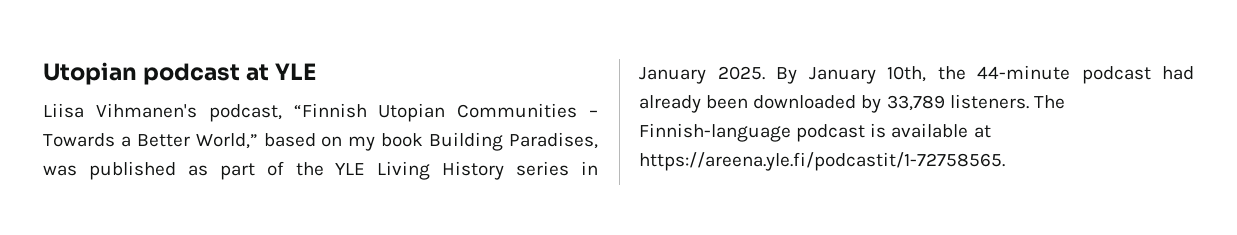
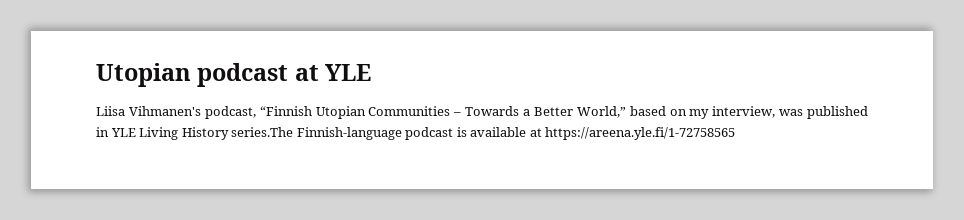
[381,132,599,151] [43,161,598,180] [639,65,1194,84] [639,94,1065,113] book Building Paradises, was published as part of the YLE Living History series in January 2025. By January 10th, the 44-minute podcast had already been downloaded by 33,789 listeners. The -> [712,106,868,119] [96,127,294,140] interview, was published in YLE Living History series.The
[639,152,1005,171] https://areena.yle.fi/podcastit/1-72758565. -> [545,127,736,140] https://areena.yle.fi/1-72758565

